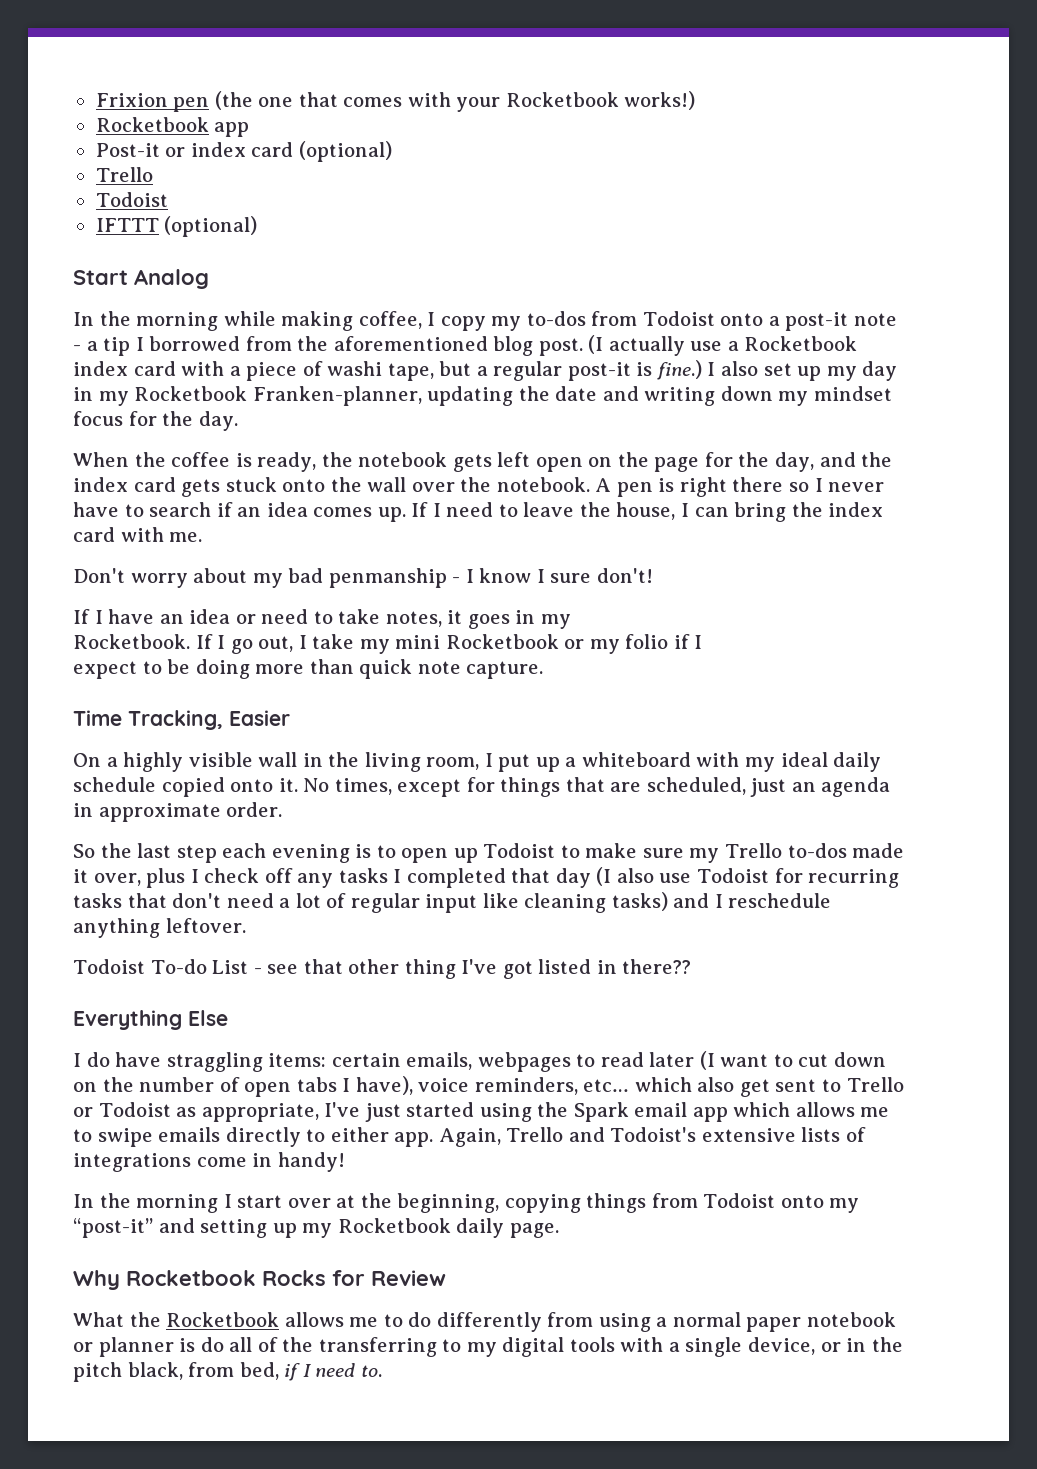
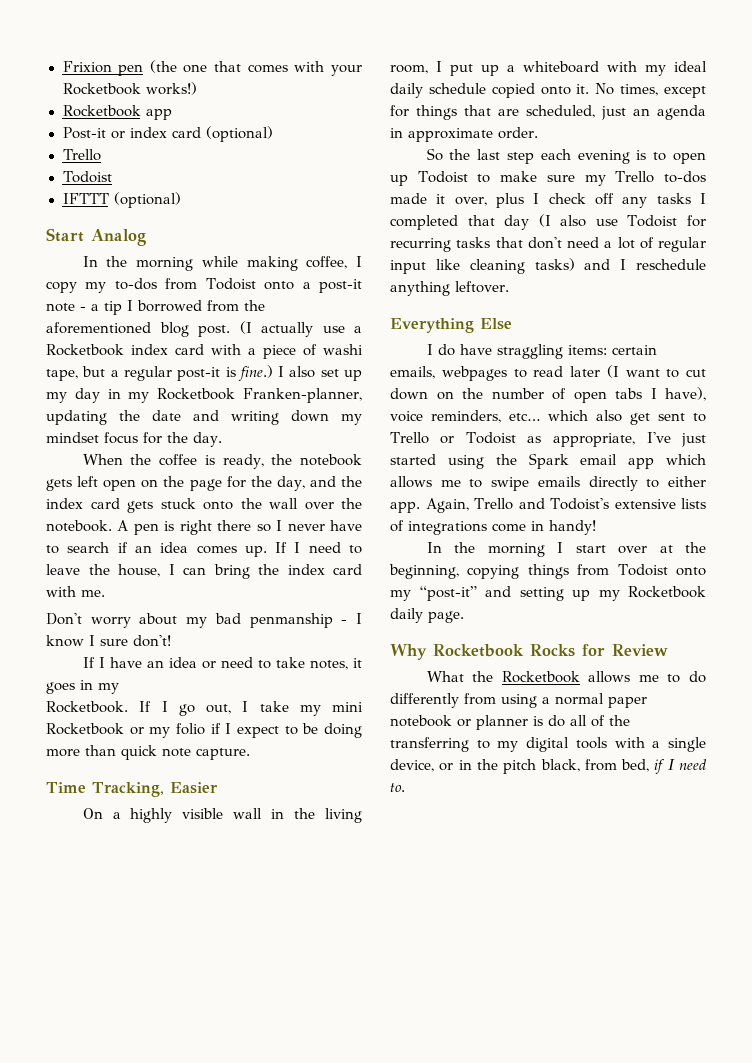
(703, 642) // -> (232, 728) none
[73,959,692,979] // Todoist To-do List - see that other thing I've got listed in there?? -> (509, 287) none

